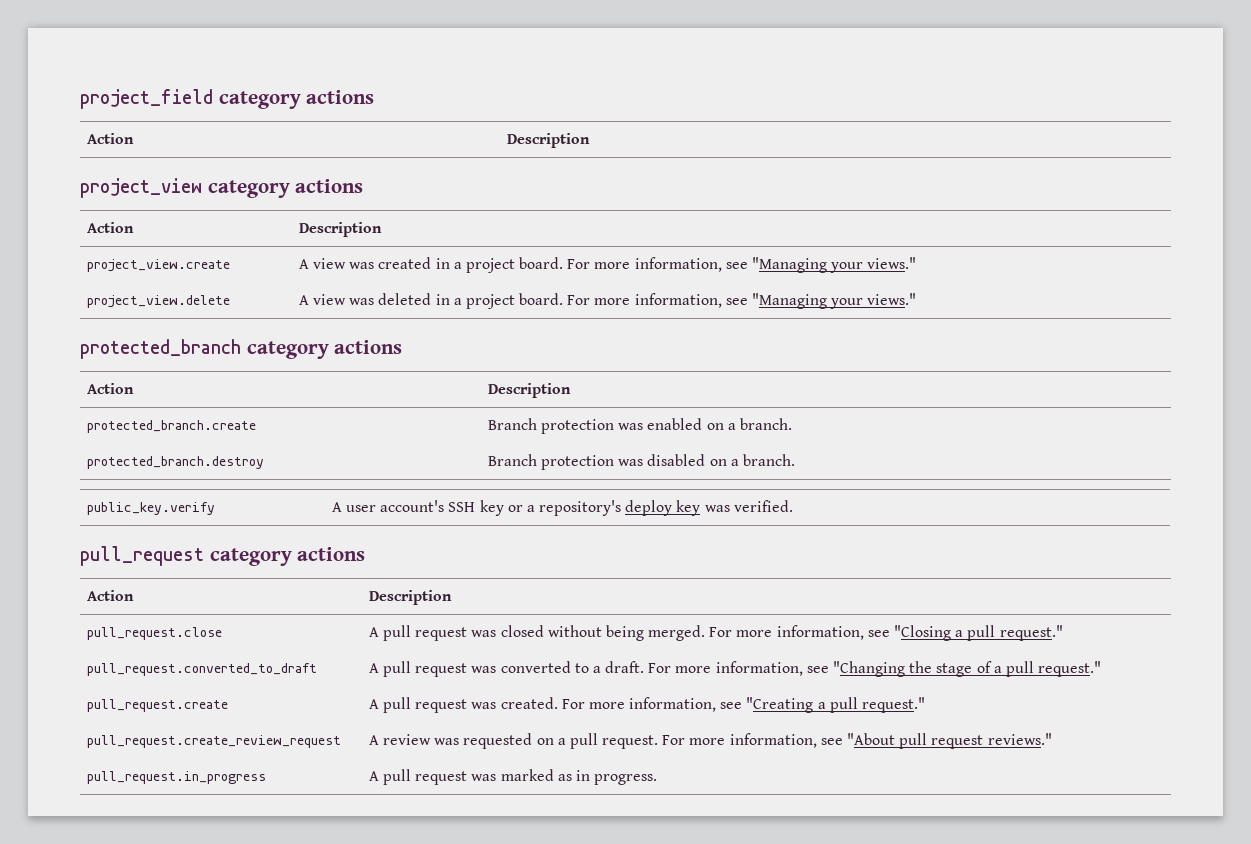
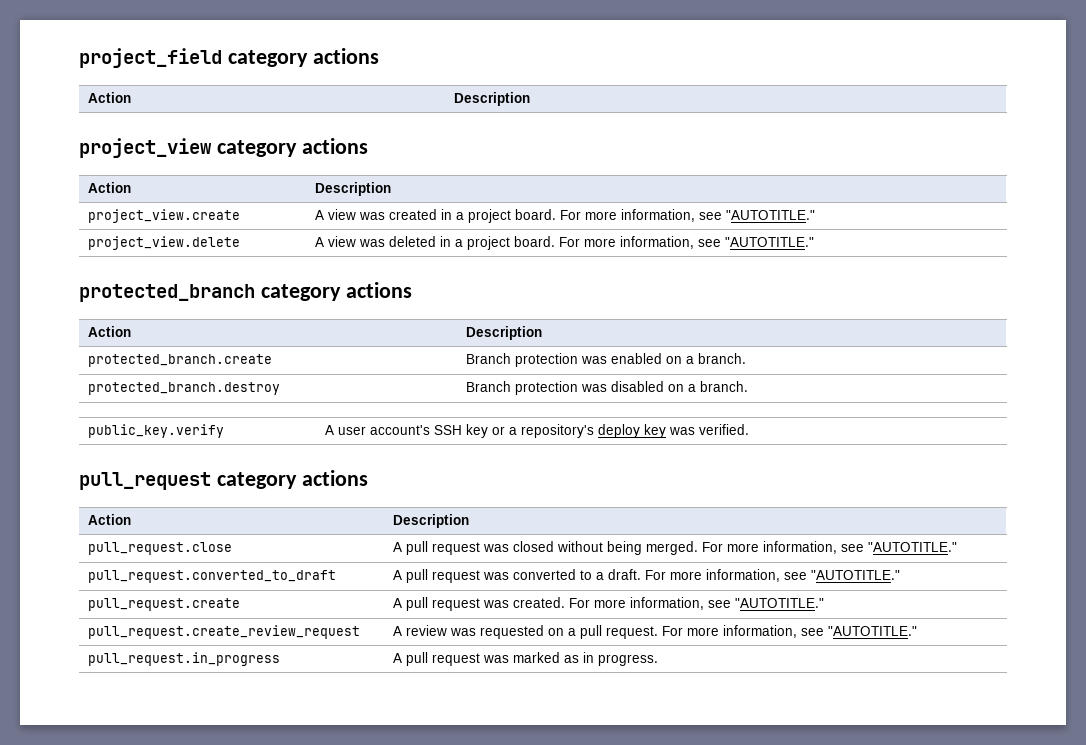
[752,257,917,273] "Managing your views." -> [726,210,816,220] "AUTOTITLE."
[752,293,917,309] "Managing your views." -> [725,237,815,247] "AUTOTITLE."
[894,625,1063,641] "Closing a pull request." -> [868,542,958,552] "AUTOTITLE."
[833,661,1102,677] "Changing the stage of a pull request." -> [811,570,901,580] "AUTOTITLE."
[746,697,926,713] "Creating a pull request." -> [735,598,825,608] "AUTOTITLE."
[847,733,1052,749] "About pull request reviews." -> [828,626,918,636] "AUTOTITLE."

